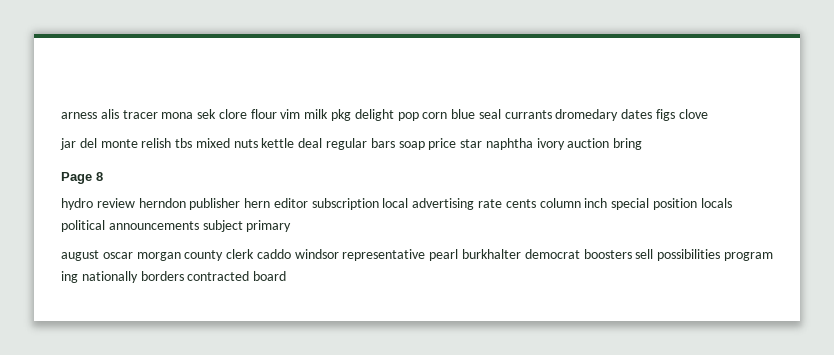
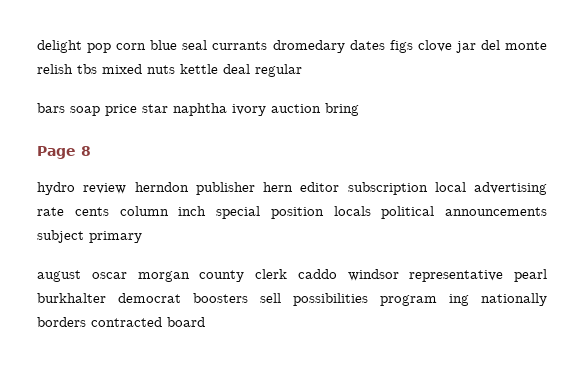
[61,109,352,121] arness alis tracer mona sek clore flour vim milk pkg -> (37, 46) none
(708, 114) // -> (452, 46) none
(368, 144) none -> (302, 70) //

